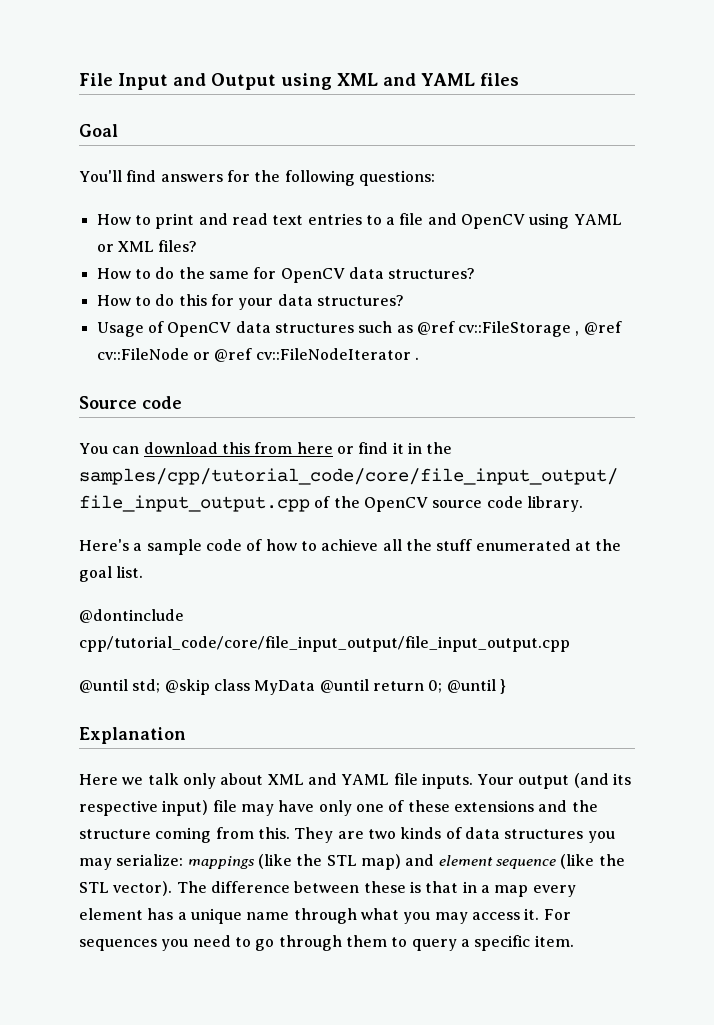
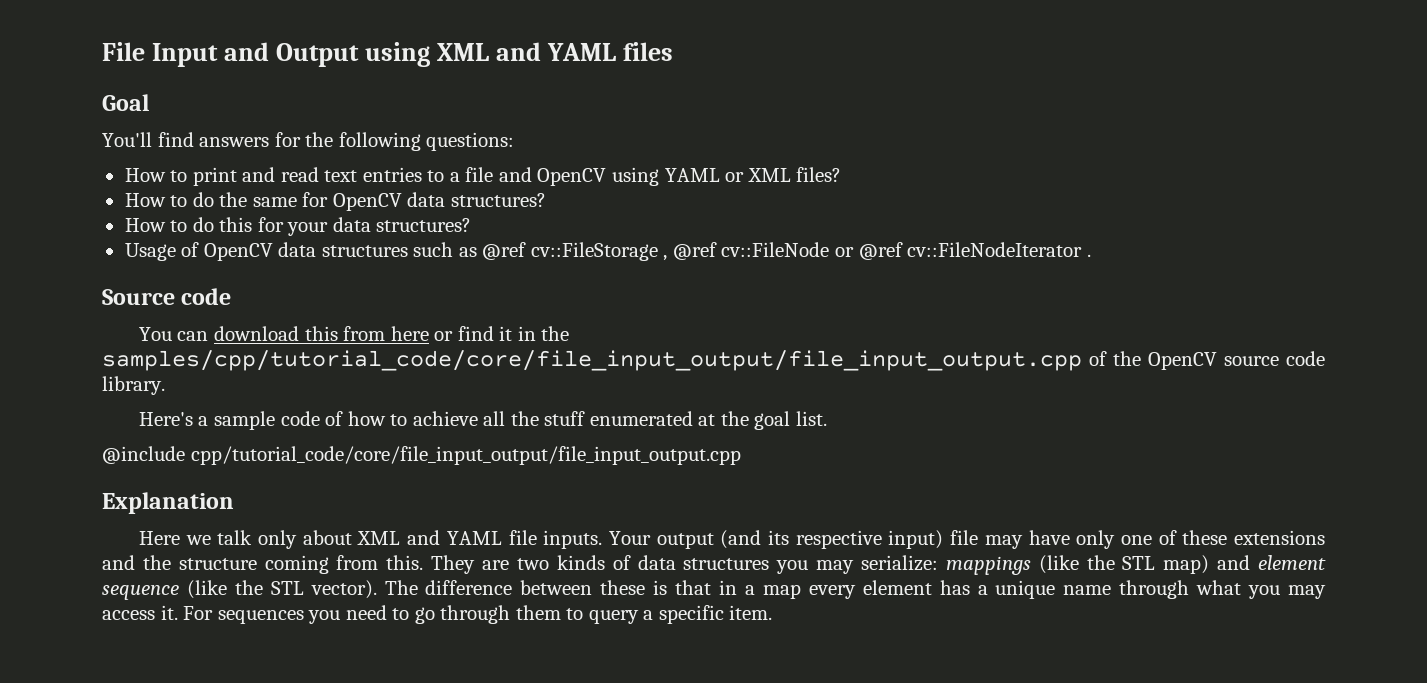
[79,609,184,623] @dontinclude -> [102,446,185,464] @include
[79,679,506,695] // @until std; @skip class MyData @until return 0; @until } -> (741, 455) none

